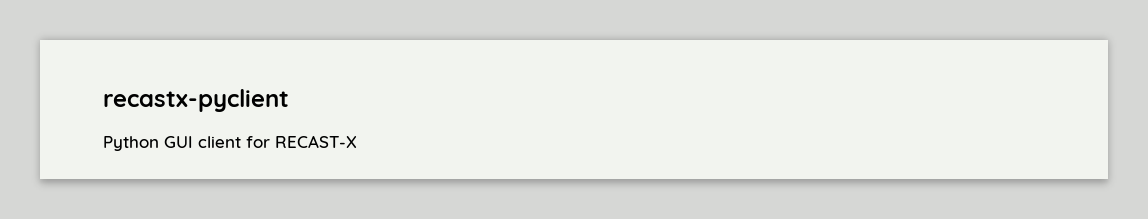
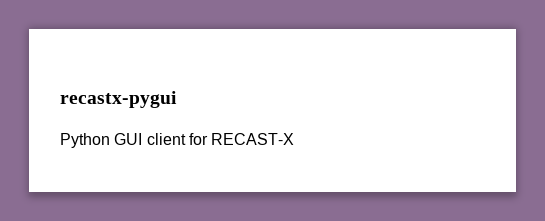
[103,89,289,112] recastx-pyclient -> [60,91,177,108] recastx-pygui

